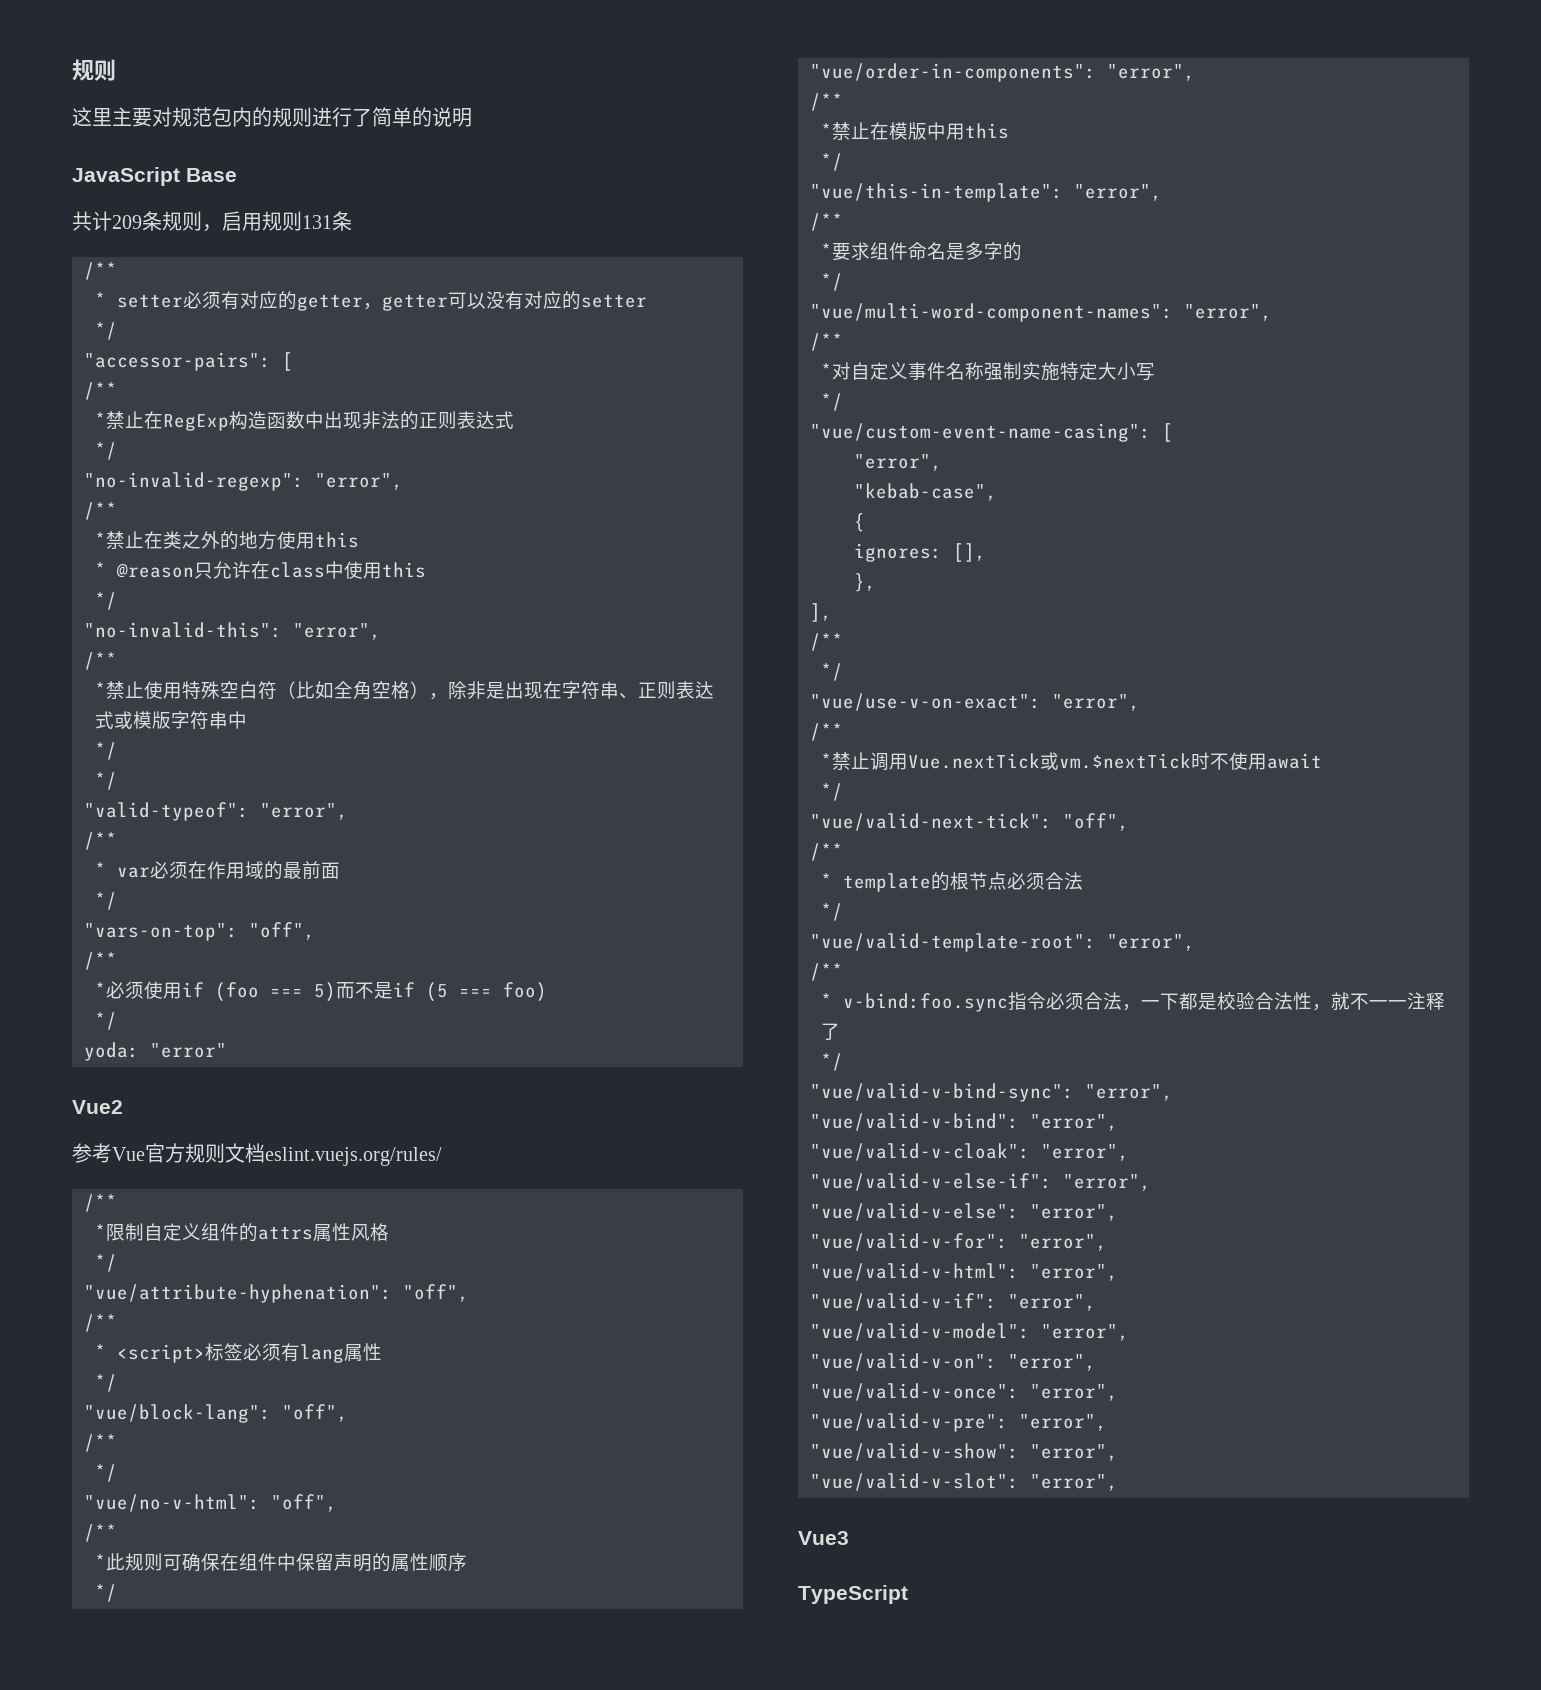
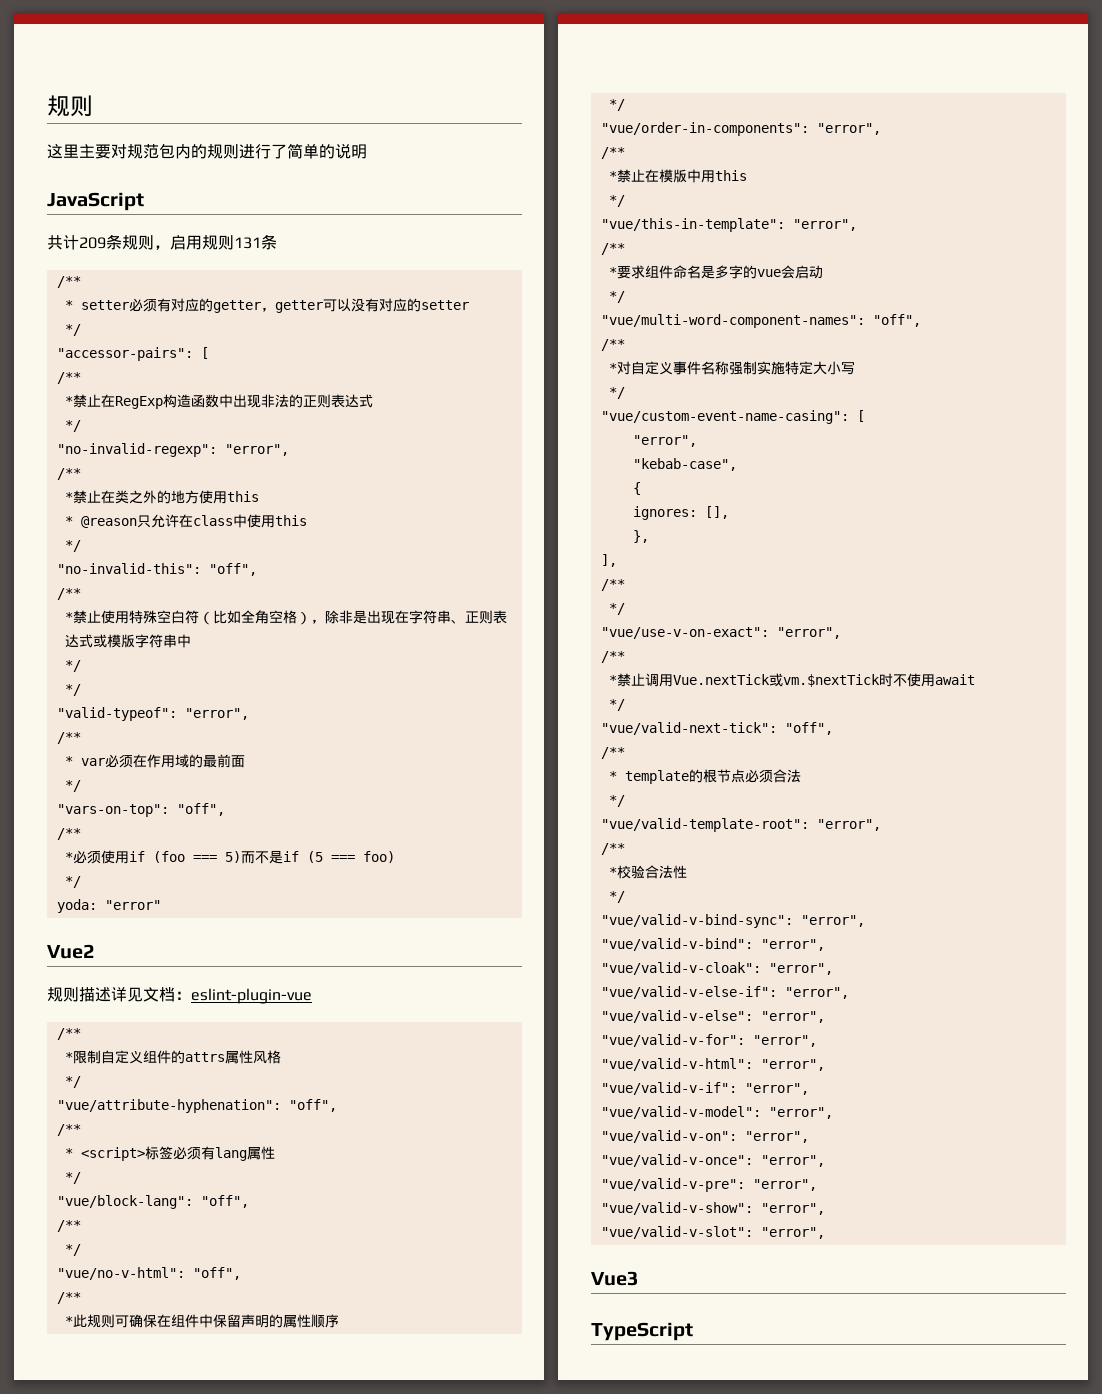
[186,168,237,182] Base -> (144, 201) none
[293,623,381,640] "error", -> [208,563,257,576] "off",
[72,1143,442,1166] 参考Vue官方规则文档eslint.vuejs.org/rules/ -> [47,987,312,1004] 规则描述详见文档：eslint-plugin-vue
(1022, 251) none -> [756,265,823,279] vue会启动
[1184,304,1272,321] "error", -> [872,314,921,327] "off",
[843,992,1217,1012] v-bind:foo.sync指令必须合法，一下都是 -> (617, 872) none
[1312,992,1445,1011] [821,1023,840,1040] ，就不一一注释了 -> (687, 872) none

